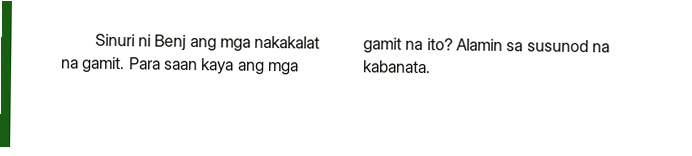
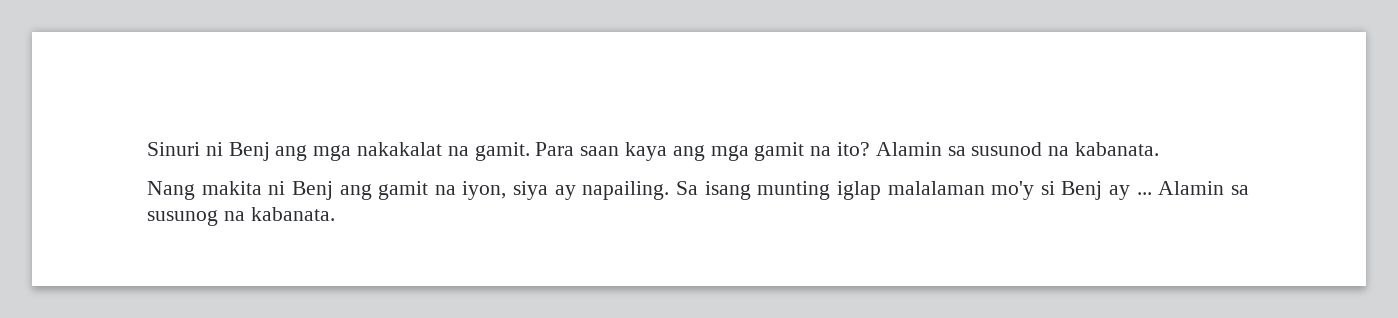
(431, 67) none -> [147,181,1249,200] [147,207,335,226] // Nang makita ni Benj ang gamit na iyon, siya ay napailing. Sa isang munting iglap malalaman mo'y si Benj ay ... Alamin sa susunog na kabanata.

